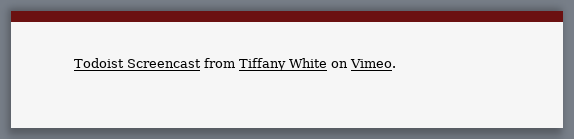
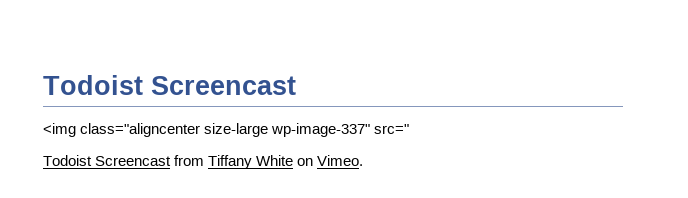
[74,58,201,68] Todoist Screencast -> [43,75,296,95] [43,123,410,137] [43,155,172,166] Todoist Screencast // <img class="aligncenter size-large wp-image-337" src=" // Todoist Screencast

